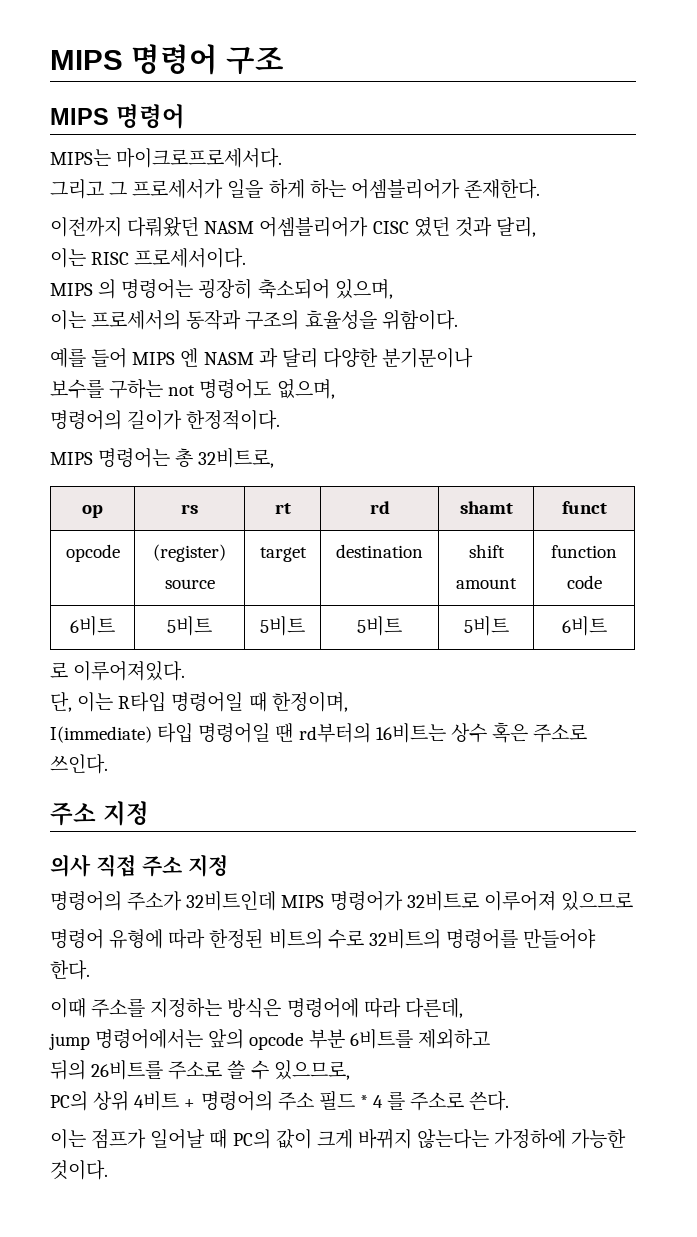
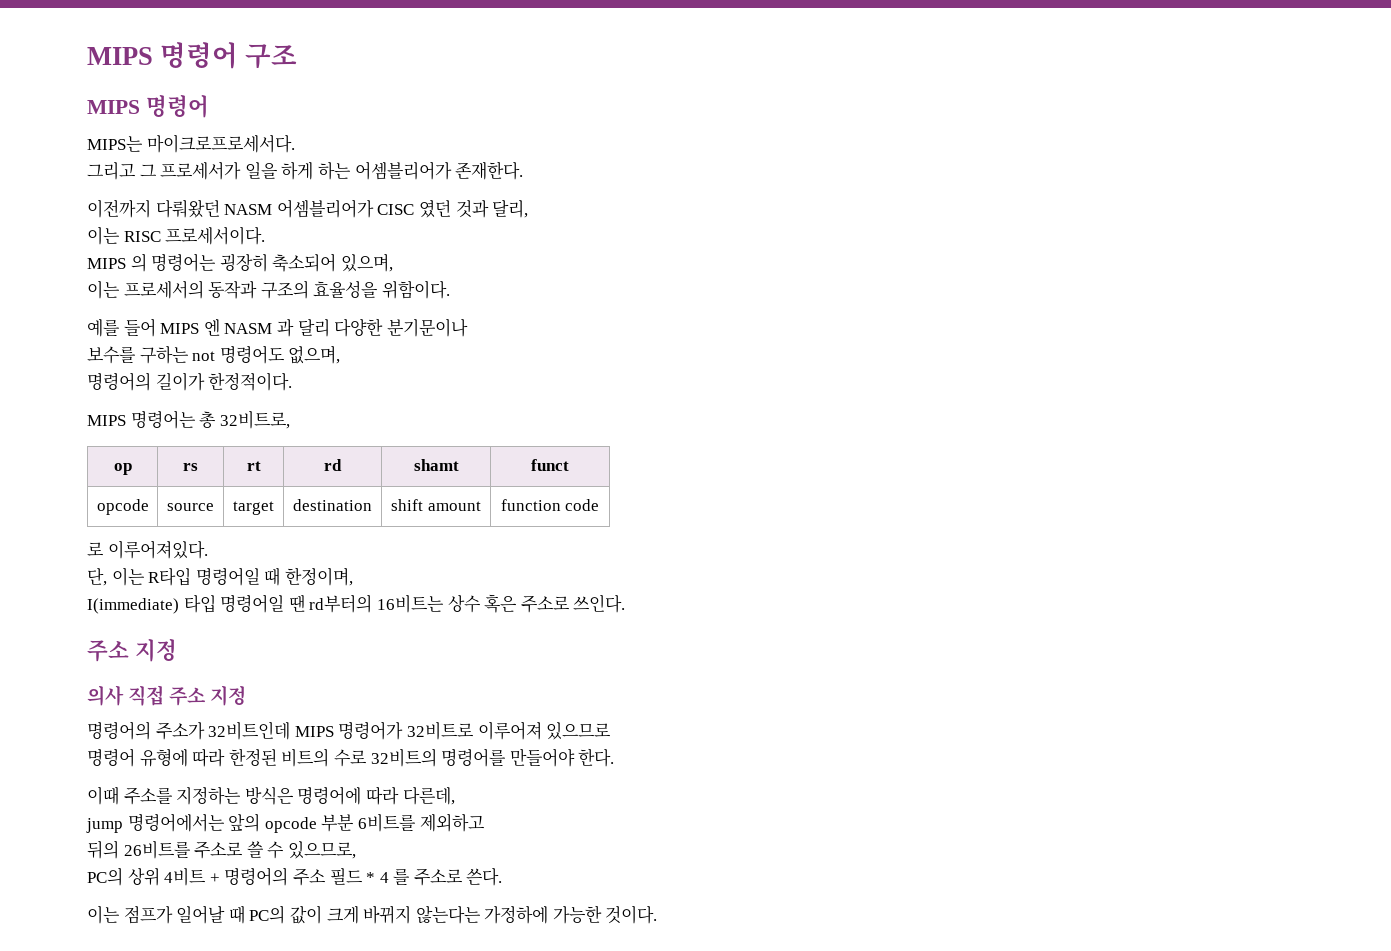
[153,544,226,562] (register) -> (149, 507) none
[70,616,115,636] [167,616,212,636] [260,616,305,636] [357,616,402,636] [463,616,509,636] [561,616,607,636] // 6비트 | 5비트 | 5비트 | 5비트 | 5비트 | 6비트 -> (600, 505) none

